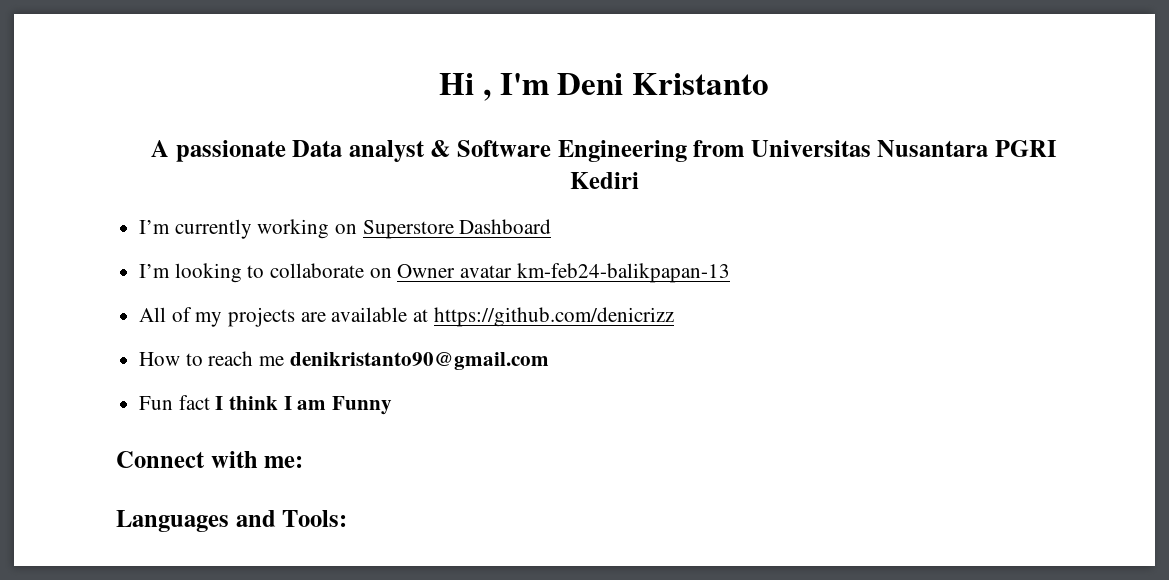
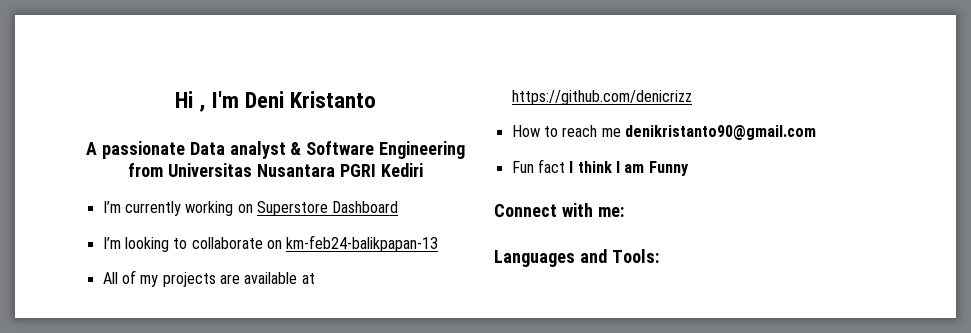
[397,264,513,278] Owner avatar -> (282, 244) none

